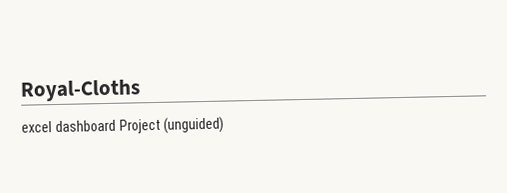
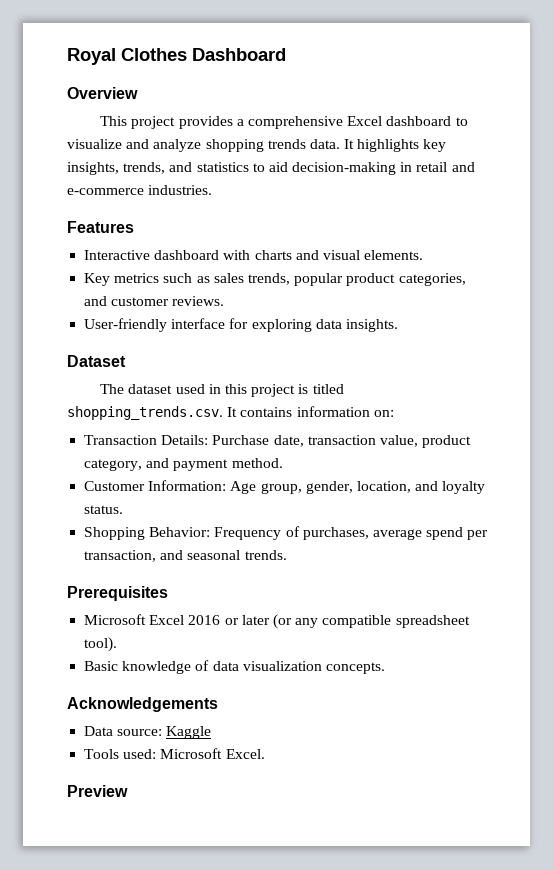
[20,79,141,102] [21,116,225,134] Royal-Cloths // excel dashboard Project (unguided) -> [67,48,286,65] [67,87,138,99] [100,116,468,129] [67,139,447,152] [67,162,475,175] [67,185,213,195] [67,221,134,233] [84,250,424,260] [84,273,466,286] [84,296,225,306] [84,318,398,332] [67,355,126,367] [100,384,344,397] [67,406,394,420] [84,435,472,448] [84,458,283,471] [84,480,486,494] [84,505,124,514] [84,526,489,540] [84,550,287,562] [67,586,168,601] [84,614,470,629] [84,637,118,652] [84,660,385,674] [67,697,218,712] [84,726,212,739] [84,748,265,759] [67,785,128,797] Royal Clothes Dashboard // Overview // This project provides a comprehensive Excel dashboard to visualize and analyze shopping trends data. It highlights key insights, trends, and statistics to aid decision-making in retail and e-commerce industries. // Features // Interactive dashboard with charts and visual elements. // Key metrics such as sales trends, popular product categories, and customer reviews. // User-friendly interface for exploring data insights. // Dataset // The dataset used in this project is titled shopping_trends.csv. It contains information on: // Transaction Details: Purchase date, transaction value, product category, and payment method. // Customer Information: Age group, gender, location, and loyalty status. // Shopping Behavior: Frequency of purchases, average spend per transaction, and seasonal trends. // Prerequisites // Microsoft Excel 2016 or later (or any compatible spreadsheet tool). // Basic knowledge of data visualization concepts. // Acknowledgements // Data source: Kaggle // Tools used: Microsoft Excel. // Preview

